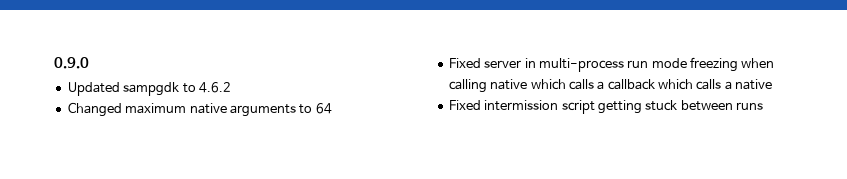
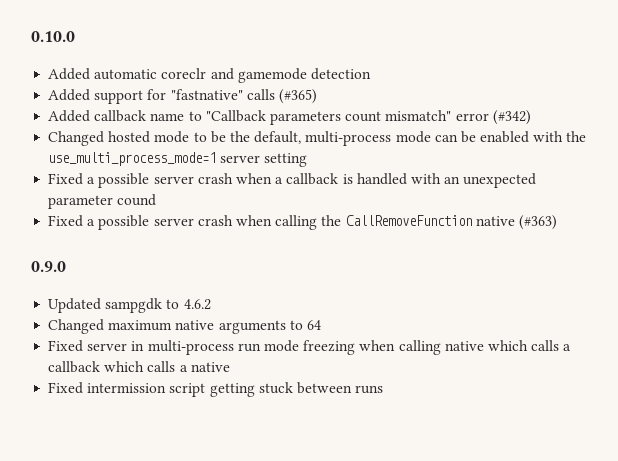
(54, 63) none -> [31,31,75,42] [48,68,371,83] [48,89,317,104] [48,110,531,125] [48,131,587,146] [48,152,308,167] [48,173,537,188] [48,194,157,209] [48,215,557,230] 0.10.0 // Added automatic coreclr and gamemode detection // Added support for "fastnative" calls (#365) // Added callback name to "Callback parameters count mismatch" error (#342) // Changed hosted mode to be the default, multi-process mode can be enabled with the use_multi_process_mode=1 server setting // Fixed a possible server crash when a callback is handled with an unexpected parameter cound // Fixed a possible server crash when calling the CallRemoveFunction native (#363) //

